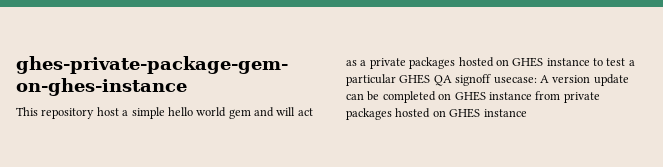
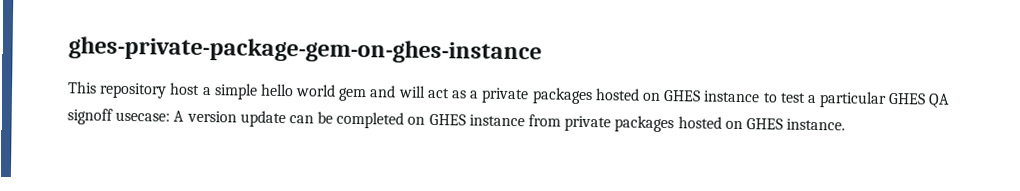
[483,109,527,117] instance -> [786,118,846,131] instance.

